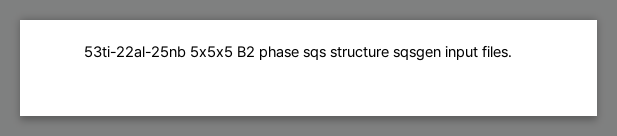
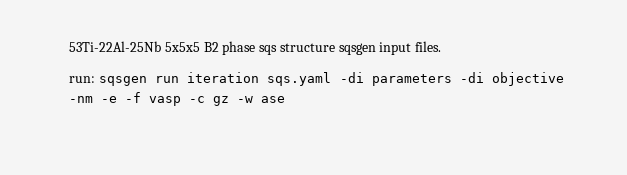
[84,46,186,58] 53ti-22al-25nb -> [69,41,161,52] 53Ti-22Al-25Nb
(513, 51) none -> [69,72,565,86] [69,92,285,106] // run: sqsgen run iteration sqs.yaml -di parameters -di objective -nm -e -f vasp -c gz -w ase

